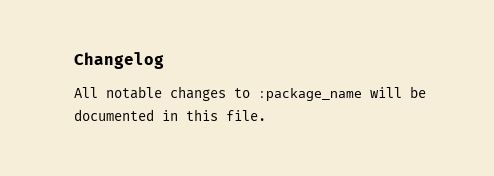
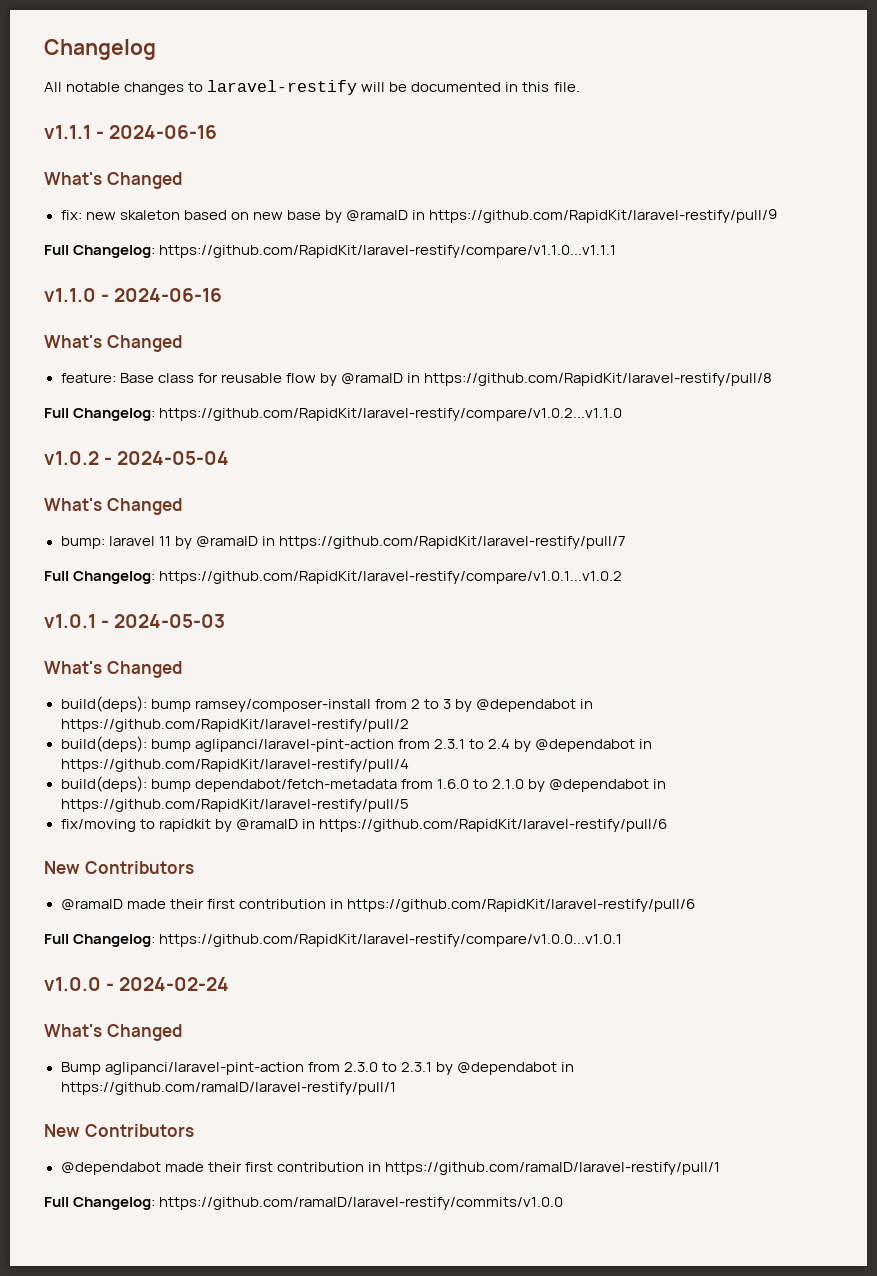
[258,88,362,101] :package_name -> [207,80,358,95] laravel-restify
(266, 115) none -> [44,125,218,139] [44,172,182,189] [60,209,778,223] [44,245,617,258] [44,288,223,302] [44,335,182,352] [60,373,772,386] [44,408,623,421] [44,451,230,465] [44,498,182,515] [60,536,626,549] [44,571,623,584] [44,614,226,628] [44,661,182,678] [60,696,593,712] [60,719,409,732] [60,736,652,752] [60,759,409,772] [60,776,666,792] [60,799,409,812] [60,819,667,832] [44,861,194,874] [60,899,695,912] [44,934,623,947] [44,977,230,991] [44,1024,182,1041] [60,1062,574,1075] [60,1082,396,1095] [44,1124,194,1137] [60,1162,720,1175] [44,1197,564,1210] // v1.1.1 - 2024-06-16 // What's Changed // fix: new skaleton based on new base by @ramaID in https://github.com/RapidKit/laravel-restify/pull/9 // Full Changelog: https://github.com/RapidKit/laravel-restify/compare/v1.1.0...v1.1.1 // v1.1.0 - 2024-06-16 // What's Changed // feature: Base class for reusable flow by @ramaID in https://github.com/RapidKit/laravel-restify/pull/8 // Full Changelog: https://github.com/RapidKit/laravel-restify/compare/v1.0.2...v1.1.0 // v1.0.2 - 2024-05-04 // What's Changed // bump: laravel 11 by @ramaID in https://github.com/RapidKit/laravel-restify/pull/7 // Full Changelog: https://github.com/RapidKit/laravel-restify/compare/v1.0.1...v1.0.2 // v1.0.1 - 2024-05-03 // What's Changed // build(deps): bump ramsey/composer-install from 2 to 3 by @dependabot in https://github.com/RapidKit/laravel-restify/pull/2 // build(deps): bump aglipanci/laravel-pint-action from 2.3.1 to 2.4 by @dependabot in https://github.com/RapidKit/laravel-restify/pull/4 // build(deps): bump dependabot/fetch-metadata from 1.6.0 to 2.1.0 by @dependabot in https://github.com/RapidKit/laravel-restify/pull/5 // fix/moving to rapidkit by @ramaID in https://github.com/RapidKit/laravel-restify/pull/6 // New Contributors // @ramaID made their first contribution in https://github.com/RapidKit/laravel-restify/pull/6 // Full Changelog: https://github.com/RapidKit/laravel-restify/compare/v1.0.0...v1.0.1 // v1.0.0 - 2024-02-24 // What's Changed // Bump aglipanci/laravel-pint-action from 2.3.0 to 2.3.1 by @dependabot in https://github.com/ramaID/laravel-restify/pull/1 // New Contributors // @dependabot made their first contribution in https://github.com/ramaID/laravel-restify/pull/1 // Full Changelog: https://github.com/ramaID/laravel-restify/commits/v1.0.0

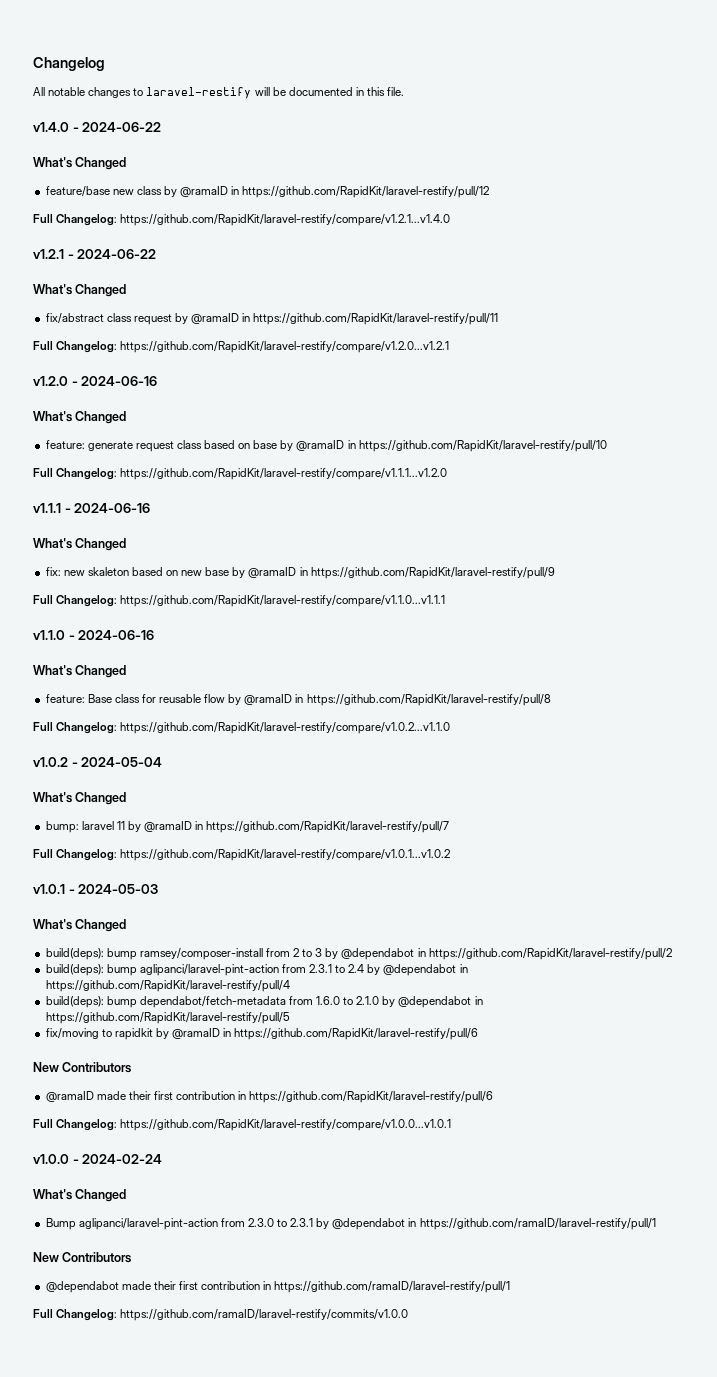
(580, 87) none -> [33,122,162,132] [33,157,127,170] [45,186,490,198] [33,214,451,226] [33,249,157,259] [33,284,127,297] [45,313,499,325] [33,341,450,353] [33,376,158,386] [33,411,127,424] [45,440,607,452] [33,468,448,480] // v1.4.0 - 2024-06-22 // What's Changed // feature/base new class by @ramaID in https://github.com/RapidKit/laravel-restify/pull/12 // Full Changelog: https://github.com/RapidKit/laravel-restify/compare/v1.2.1...v1.4.0 // v1.2.1 - 2024-06-22 // What's Changed // fix/abstract class request by @ramaID in https://github.com/RapidKit/laravel-restify/pull/11 // Full Changelog: https://github.com/RapidKit/laravel-restify/compare/v1.2.0...v1.2.1 // v1.2.0 - 2024-06-16 // What's Changed // feature: generate request class based on base by @ramaID in https://github.com/RapidKit/laravel-restify/pull/10 // Full Changelog: https://github.com/RapidKit/laravel-restify/compare/v1.1.1...v1.2.0

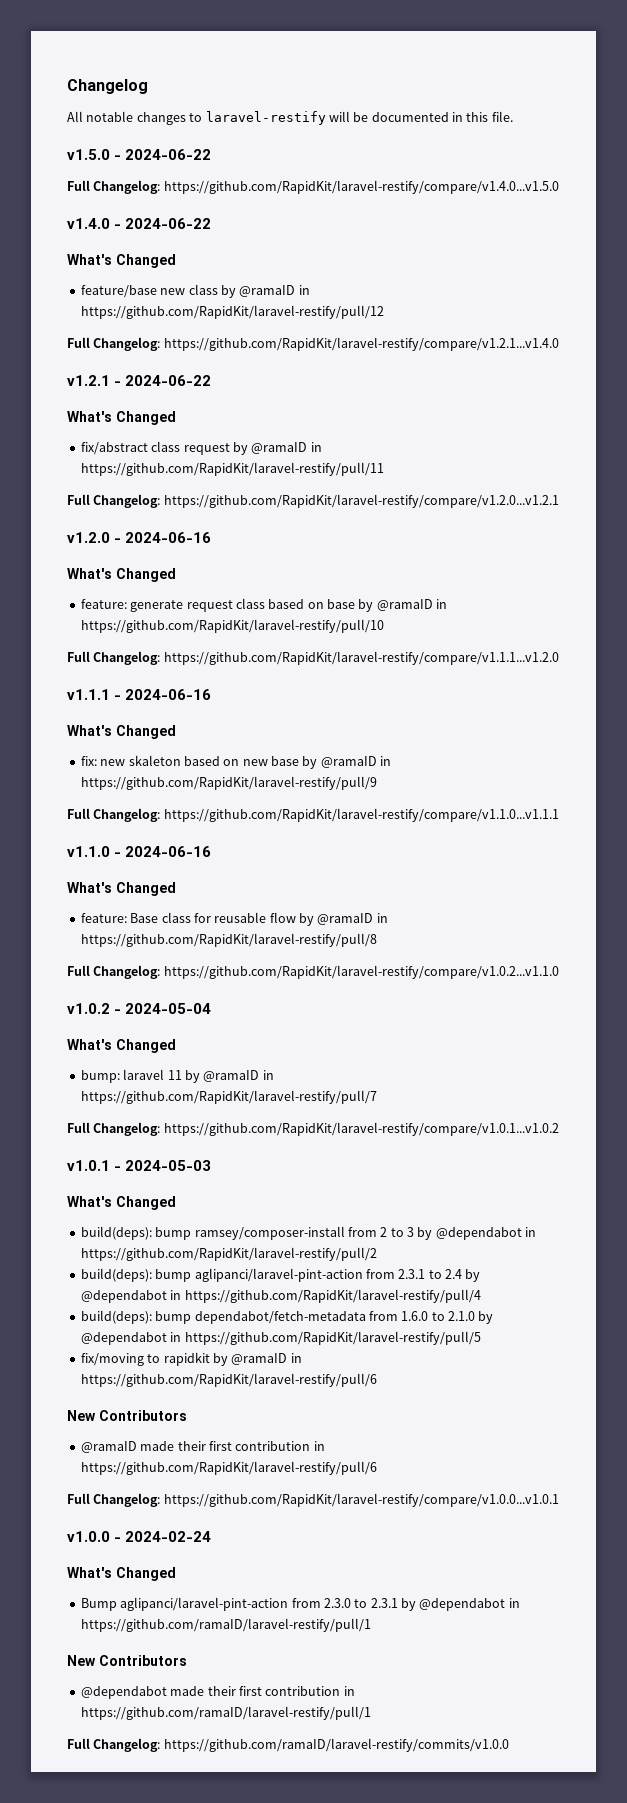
(405, 91) none -> [67,149,212,160] [67,180,559,194] // v1.5.0 - 2024-06-22 // Full Changelog: https://github.com/RapidKit/laravel-restify/compare/v1.4.0...v1.5.0

